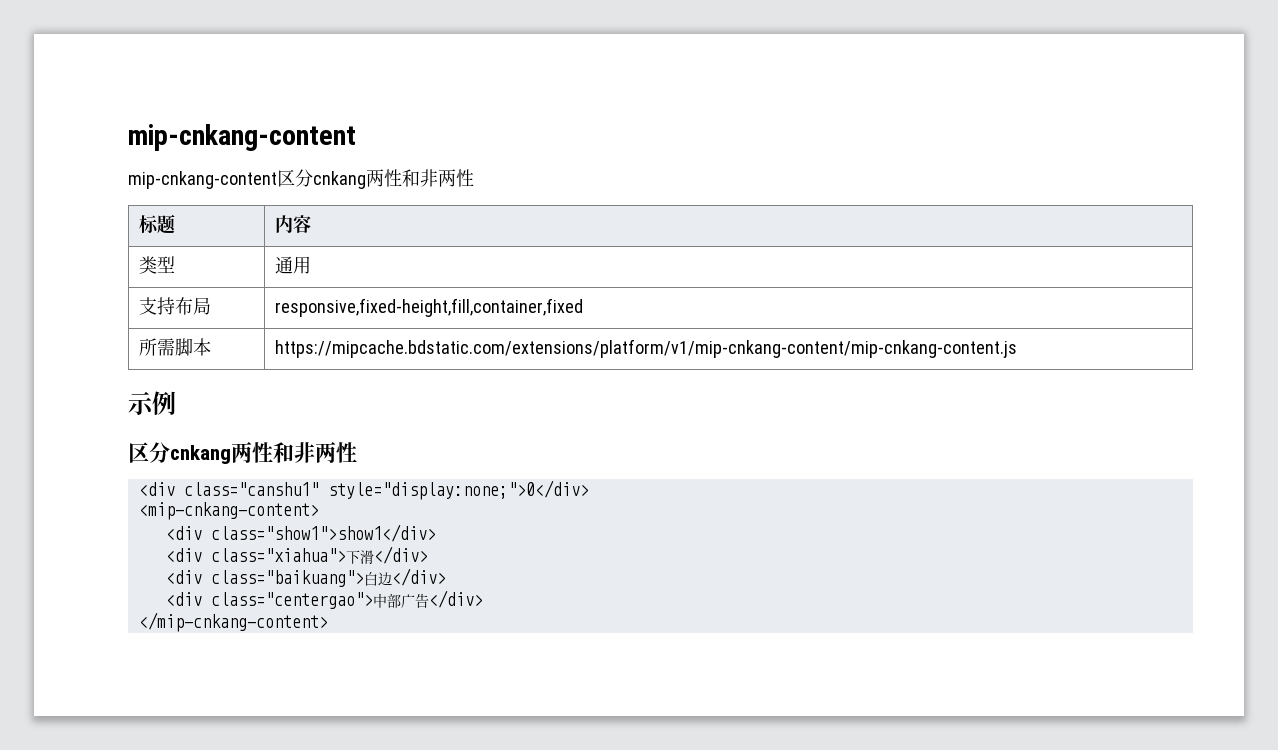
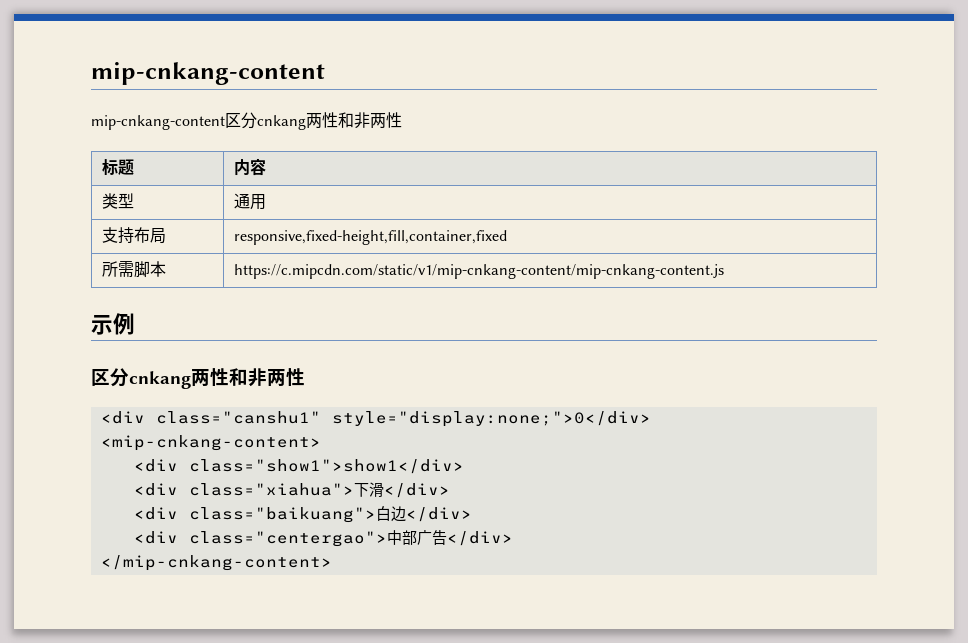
[274,339,1017,358] https://mipcache.bdstatic.com/extensions/platform/v1/mip-cnkang-content/mip-cnkang-content.js -> [234,264,725,279] https://c.mipcdn.com/static/v1/mip-cnkang-content/mip-cnkang-content.js

